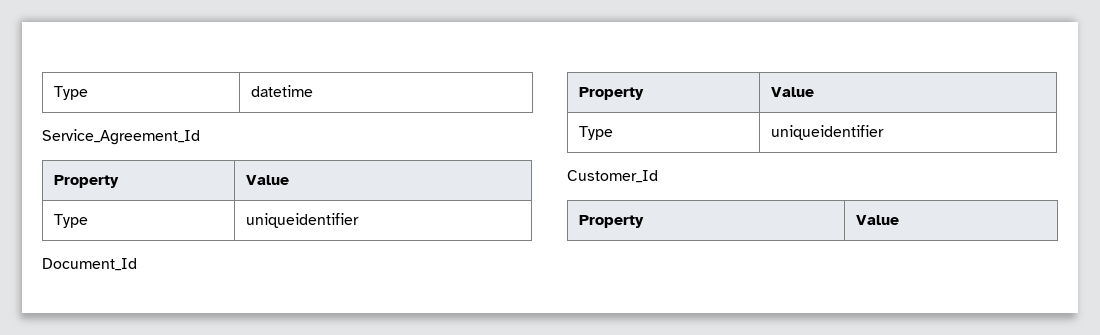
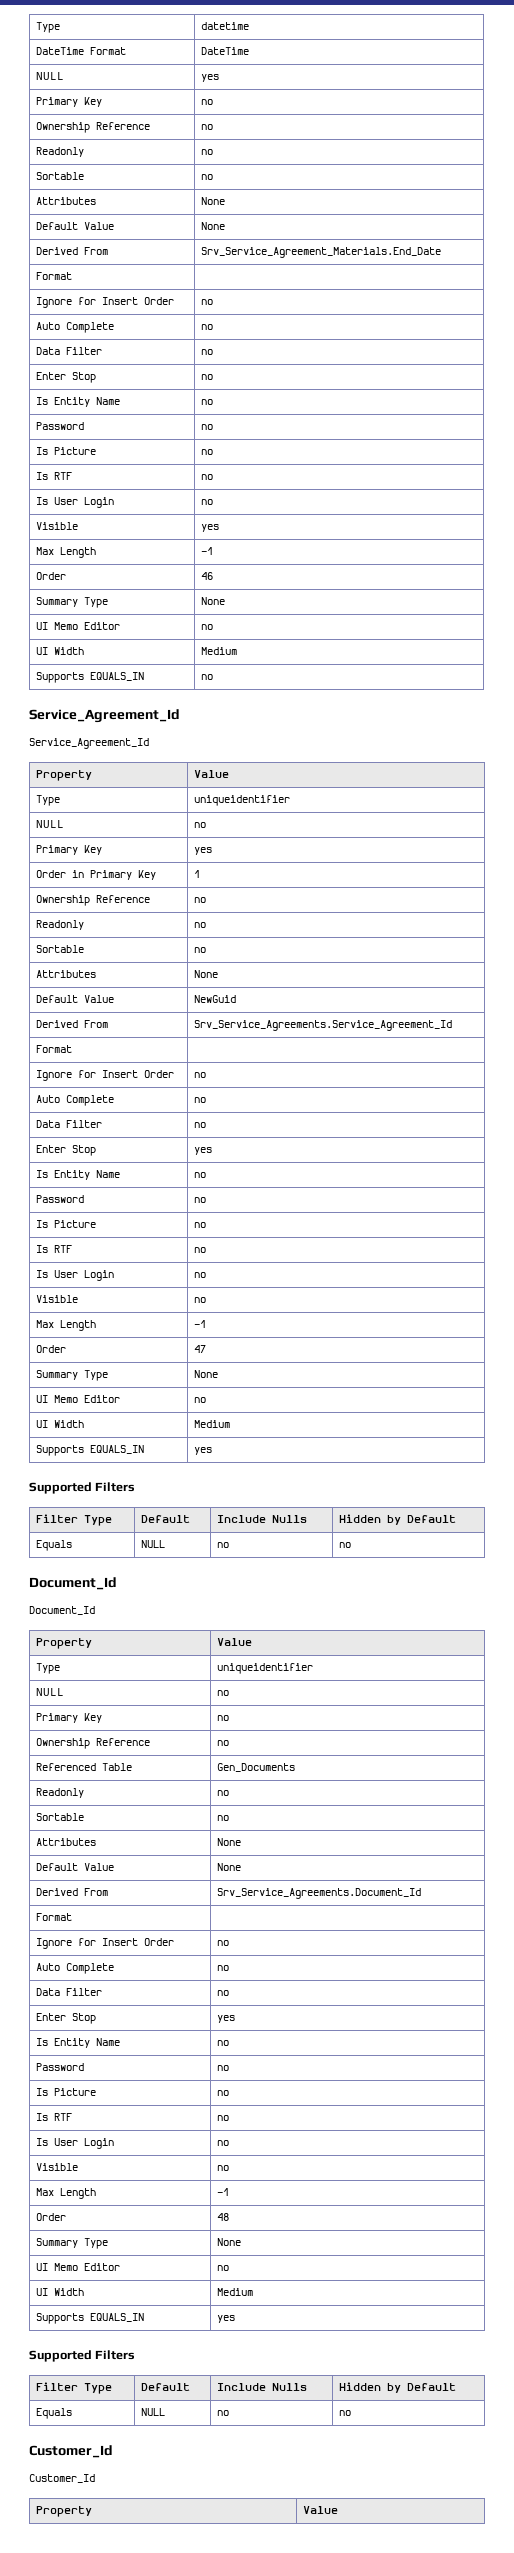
(313, 91) none -> [35,47,126,55] [200,47,249,55] [35,72,64,80] [200,74,219,82] [35,97,102,107] [200,99,213,105] [35,122,150,133] [200,124,213,130] [35,147,84,157] [200,149,213,155] [35,172,84,180] [200,174,213,180] [35,197,96,205] [200,197,225,205] [35,222,114,230] [200,222,225,230] [35,247,108,255] [200,247,441,258] [35,272,72,280] [35,297,174,308] [200,299,213,305] [35,322,114,333] [200,324,213,330] [35,347,102,355] [200,349,213,355] [35,372,96,383] [200,374,213,380] [35,397,120,407] [200,399,213,405] [35,422,84,430] [200,424,213,430] [35,447,96,455] [200,449,213,455] [35,472,72,480] [200,474,213,480] [35,497,114,508] [200,499,213,505] [35,522,78,530] [200,524,219,532] [35,547,96,558] [200,547,213,555] [35,572,66,580] [200,572,213,580] [35,597,108,608] [200,597,225,605] [35,622,120,630] [200,624,213,630] [35,647,84,655] [200,647,237,655] [35,672,144,683] [200,674,213,680] [29,709,180,723] // DateTime Format | DateTime // NULL | yes // Primary Key | no // Ownership Reference | no // Readonly | no // Sortable | no // Attributes | None // Default Value | None // Derived From | Srv_Service_Agreement_Materials.End_Date // Format | // Ignore for Insert Order | no // Auto Complete | no // Data Filter | no // Enter Stop | no // Is Entity Name | no // Password | no // Is Picture | no // Is RTF | no // Is User Login | no // Visible | yes // Max Length | -1 // Order | 46 // Summary Type | None // UI Memo Editor | no // UI Width | Medium // Supports EQUALS_IN | no // Service_Agreement_Id
(359, 220) none -> [35,820,64,828] [193,822,206,828] [35,845,102,855] [193,847,212,855] [35,870,156,880] [193,870,200,878] [35,895,150,906] [193,897,206,903] [35,920,84,930] [193,922,206,928] [35,945,84,953] [193,947,206,953] [35,970,96,978] [193,970,218,978] [35,995,114,1003] [193,995,236,1003] [35,1020,108,1028] [193,1020,452,1031] [35,1045,72,1053] [35,1070,174,1081] [193,1072,206,1078] [35,1095,114,1106] [193,1097,206,1103] [35,1120,102,1128] [193,1122,206,1128] [35,1145,96,1156] [193,1147,212,1155] [35,1170,120,1180] [193,1172,206,1178] [35,1195,84,1203] [193,1197,206,1203] [35,1220,96,1228] [193,1222,206,1228] [35,1245,72,1253] [193,1247,206,1253] [35,1270,114,1281] [193,1272,206,1278] [35,1295,78,1303] [193,1297,206,1303] [35,1320,96,1331] [193,1320,206,1328] [35,1345,66,1353] [193,1345,206,1353] [35,1370,108,1381] [193,1370,218,1378] [35,1395,120,1403] [193,1397,206,1403] [35,1420,84,1428] [193,1420,230,1428] [35,1445,144,1456] [193,1447,212,1455] [29,1482,136,1494] [35,1514,112,1526] [140,1515,190,1523] [216,1515,307,1523] [338,1514,456,1525] [35,1540,72,1551] [140,1540,165,1548] [216,1542,229,1548] [338,1542,351,1548] [29,1577,117,1590] // NULL | no // Primary Key | yes // Order in Primary Key | 1 // Ownership Reference | no // Readonly | no // Sortable | no // Attributes | None // Default Value | NewGuid // Derived From | Srv_Service_Agreements.Service_Agreement_Id // Format | // Ignore for Insert Order | no // Auto Complete | no // Data Filter | no // Enter Stop | yes // Is Entity Name | no // Password | no // Is Picture | no // Is RTF | no // Is User Login | no // Visible | no // Max Length | -1 // Order | 47 // Summary Type | None // UI Memo Editor | no // UI Width | Medium // Supports EQUALS_IN | yes // Supported Filters // Filter Type | Default | Include Nulls | Hidden by Default // Equals | NULL | no | no // Document_Id
(884, 132) none -> [35,1688,64,1696] [216,1690,229,1696] [35,1713,102,1723] [216,1715,229,1721] [35,1738,150,1749] [216,1740,229,1746] [35,1763,132,1771] [216,1763,295,1772] [35,1788,84,1798] [216,1790,229,1796] [35,1813,84,1821] [216,1815,229,1821] [35,1838,96,1846] [216,1838,241,1846] [35,1863,114,1871] [216,1863,241,1871] [35,1888,108,1896] [216,1888,421,1899] [35,1913,72,1921] [35,1938,174,1949] [216,1940,229,1946] [35,1963,114,1974] [216,1965,229,1971] [35,1988,102,1996] [216,1990,229,1996] [35,2013,96,2024] [216,2015,235,2023] [35,2038,120,2048] [216,2040,229,2046] [35,2063,84,2071] [216,2065,229,2071] [35,2088,96,2096] [216,2090,229,2096] [35,2113,72,2121] [216,2115,229,2121] [35,2138,114,2149] [216,2140,229,2146] [35,2163,78,2171] [216,2165,229,2171] [35,2188,96,2199] [216,2188,229,2196] [35,2213,66,2221] [216,2213,229,2221] [35,2238,108,2249] [216,2238,241,2246] [35,2263,120,2271] [216,2265,229,2271] [35,2288,84,2296] [216,2288,253,2296] [35,2313,144,2324] [216,2315,235,2323] [29,2350,136,2362] [35,2382,112,2394] [140,2383,190,2391] [216,2383,307,2391] [338,2382,456,2393] [35,2408,72,2419] [140,2408,165,2416] [216,2410,229,2416] [338,2410,351,2416] [29,2445,113,2458] // NULL | no // Primary Key | no // Ownership Reference | no // Referenced Table | Gen_Documents // Readonly | no // Sortable | no // Attributes | None // Default Value | None // Derived From | Srv_Service_Agreements.Document_Id // Format | // Ignore for Insert Order | no // Auto Complete | no // Data Filter | no // Enter Stop | yes // Is Entity Name | no // Password | no // Is Picture | no // Is RTF | no // Is User Login | no // Visible | no // Max Length | -1 // Order | 48 // Summary Type | None // UI Memo Editor | no // UI Width | Medium // Supports EQUALS_IN | yes // Supported Filters // Filter Type | Default | Include Nulls | Hidden by Default // Equals | NULL | no | no // Customer_Id

